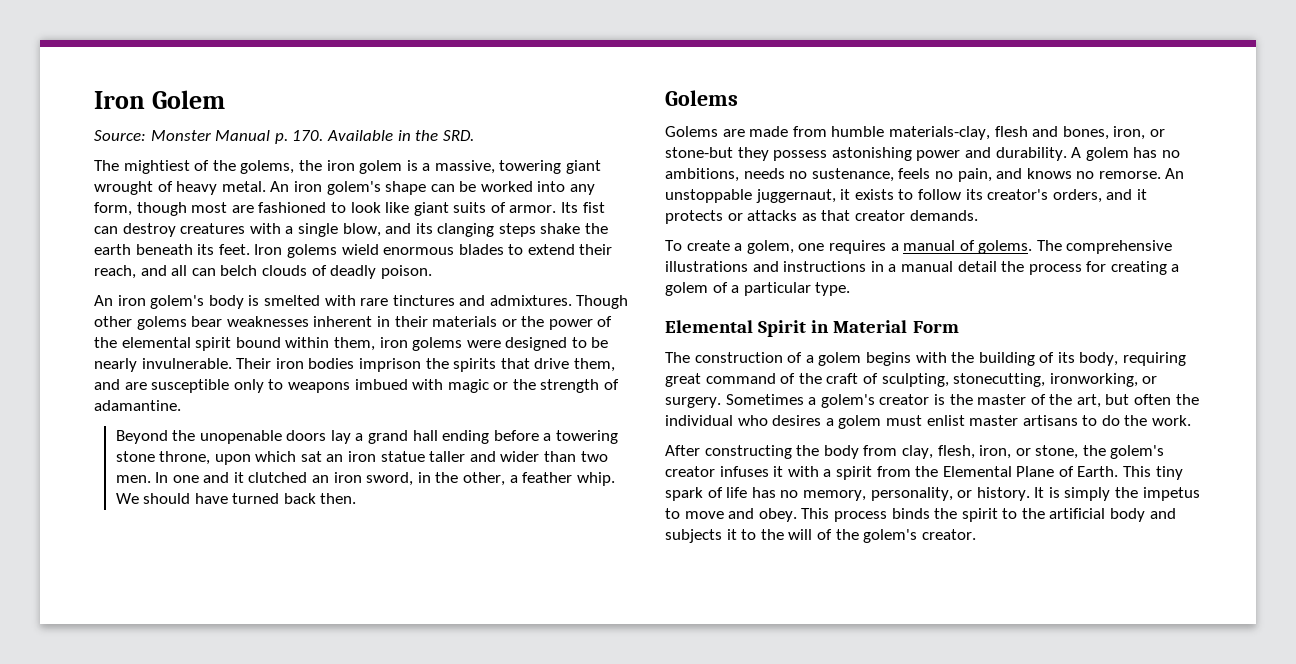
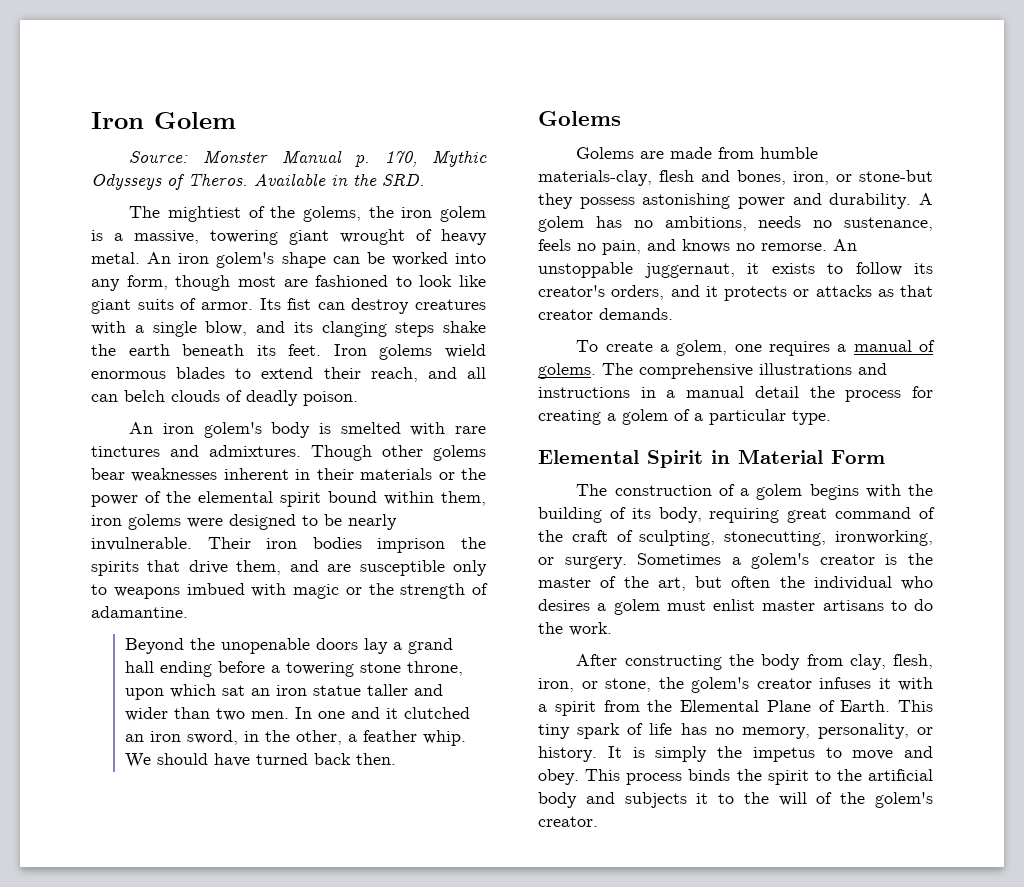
[292,130,324,141] 170. -> [384,150,487,167] [91,173,248,190] 170, Mythic Odysseys of Theros.

